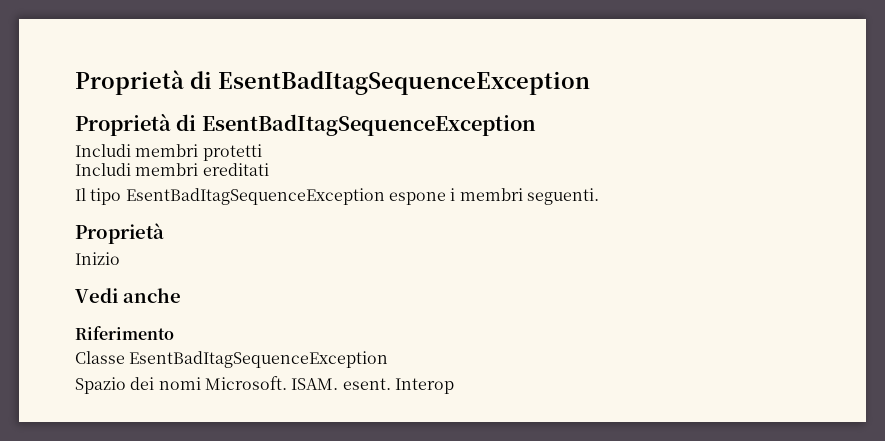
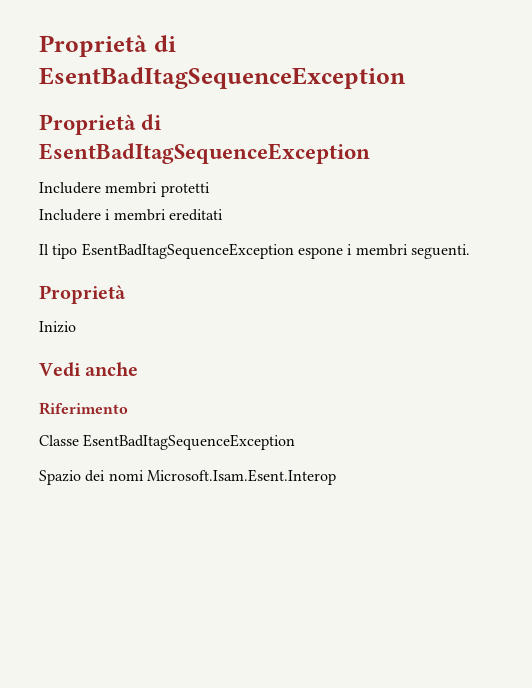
[75,144,131,157] Includi -> [39,182,101,194] Includere
[75,163,131,176] Includi -> [39,209,111,221] Includere i
[204,376,454,394] Microsoft. ISAM. esent. Interop -> [146,469,336,485] Microsoft.Isam.Esent.Interop

